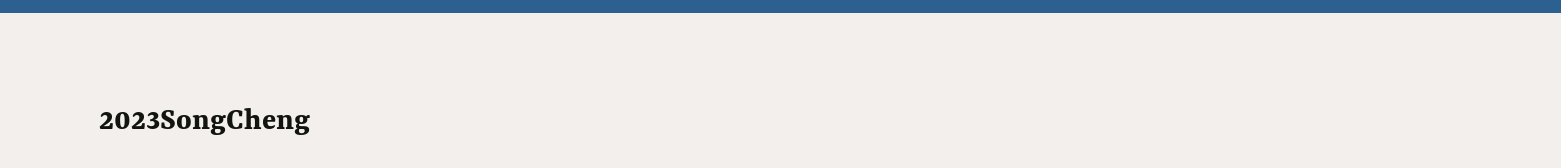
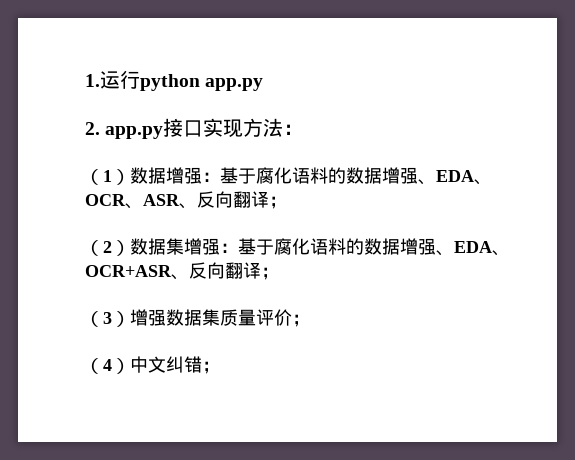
[99,108,310,135] 2023SongCheng -> [85,70,264,91] [85,118,304,139] [85,167,492,185] [85,191,287,209] [85,238,510,256] [85,262,279,280] [85,309,310,327] [85,356,220,374] 1.运行python app.py // 2. app.py接口实现方法： // （1）数据增强：基于腐化语料的数据增强、EDA、OCR、ASR、反向翻译； // （2）数据集增强：基于腐化语料的数据增强、EDA、OCR+ASR、反向翻译； // （3）增强数据集质量评价； // （4）中文纠错；

